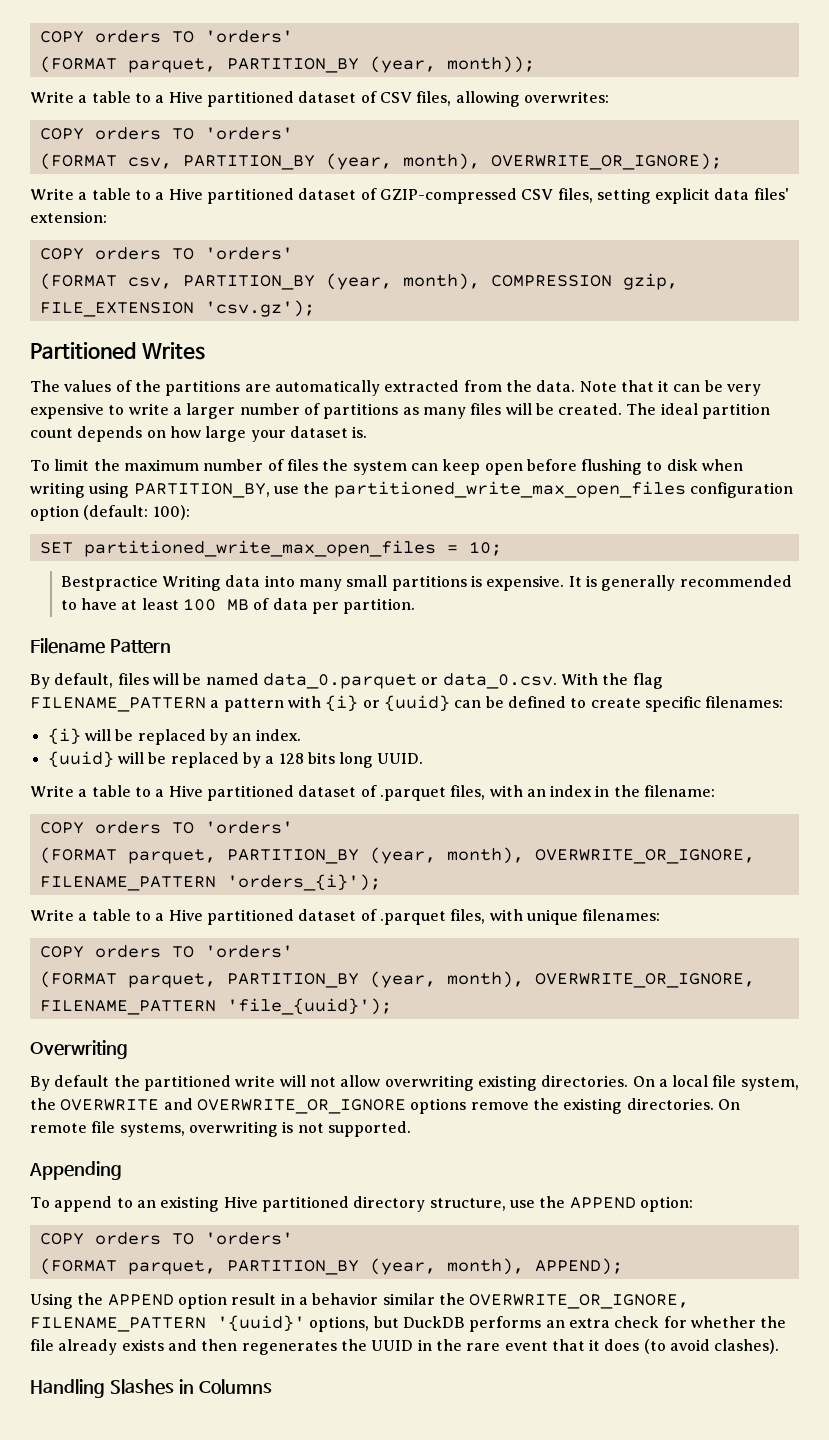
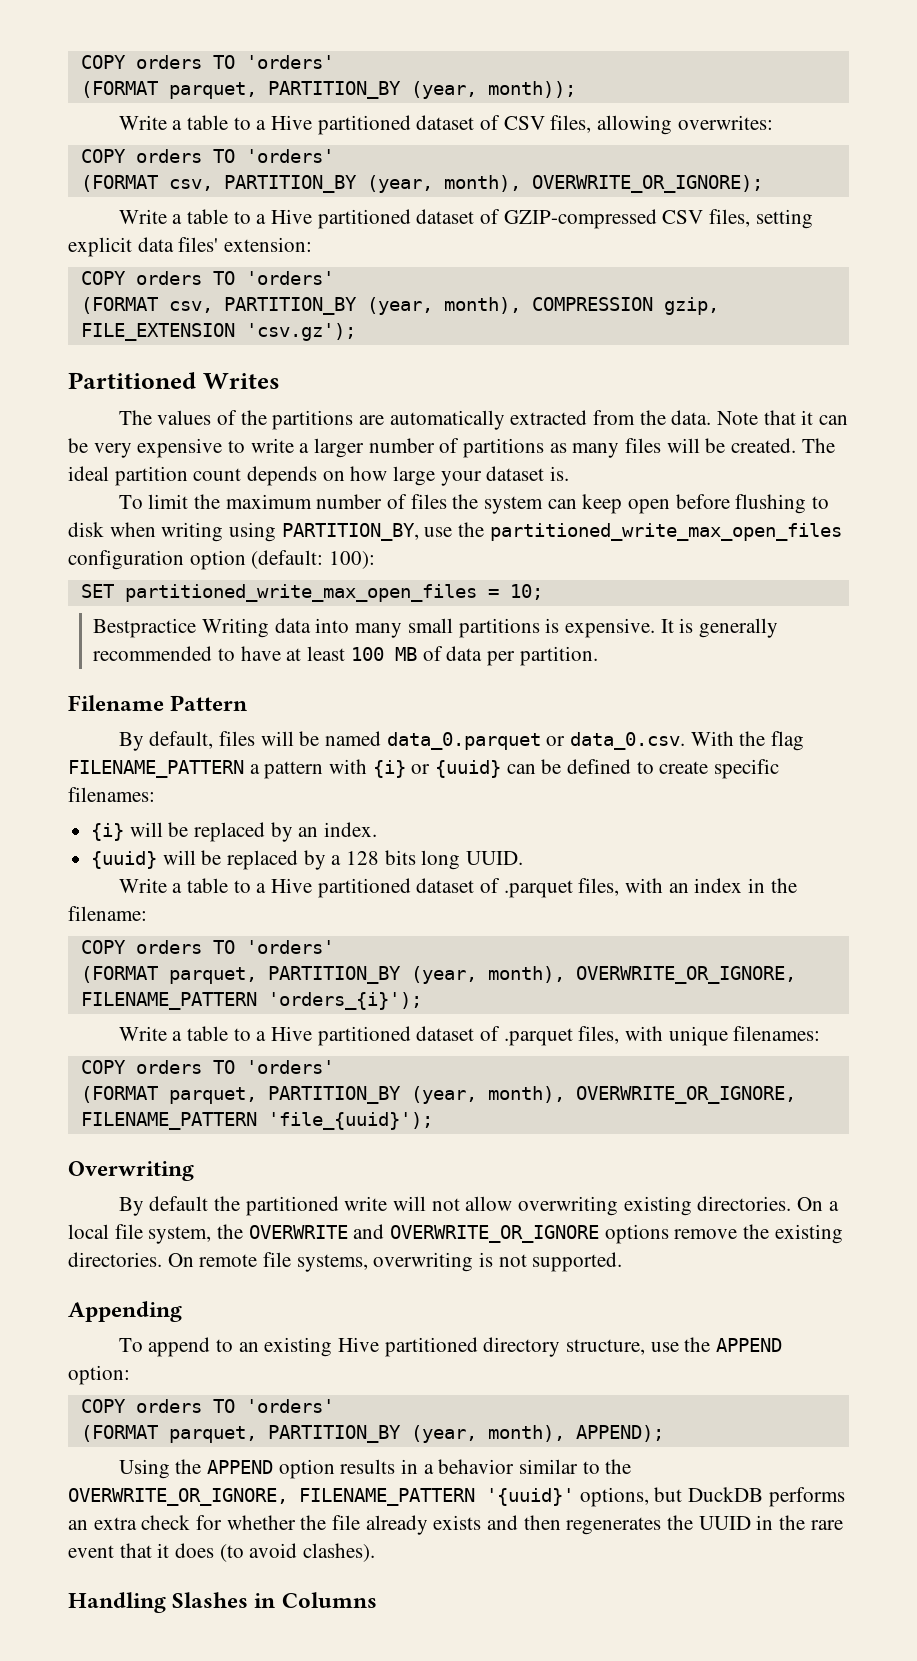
[231,1293,277,1305] result -> [340,1459,396,1474] results
(435, 1299) none -> [582,1461,600,1474] to

